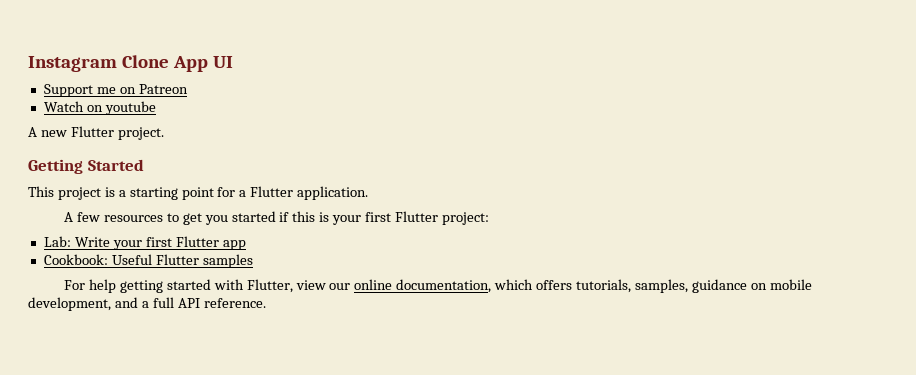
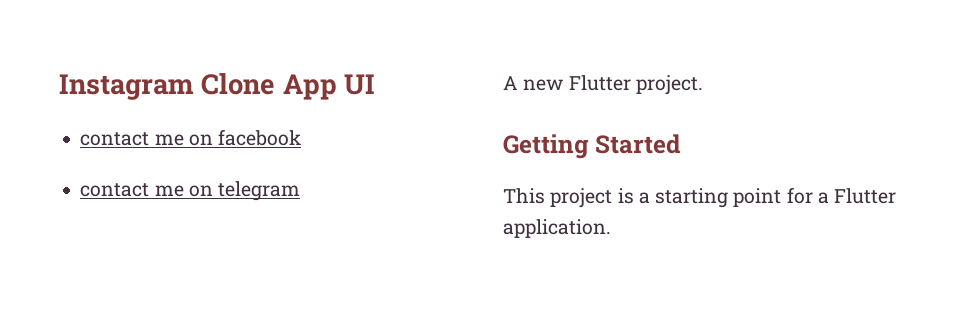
[43,84,188,97] [43,101,156,115] Support me on Patreon // Watch on youtube -> [80,129,302,146] [80,181,301,201] contact me on facebook // contact me on telegram
[64,211,489,225] [43,236,246,250] [43,254,253,268] [64,279,812,293] [28,297,266,311] // A few resources to get you started if this is your first Flutter project: // Lab: Write your first Flutter app // Cookbook: Useful Flutter samples // For help getting started with Flutter, view our online documentation, which offers tutorials, samples, guidance on mobile development, and a full API reference. -> (611, 228) none

